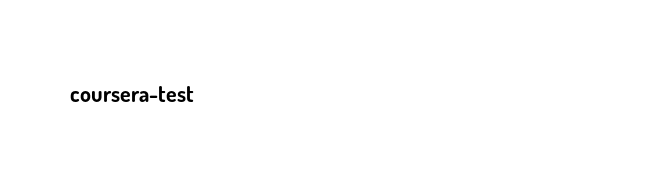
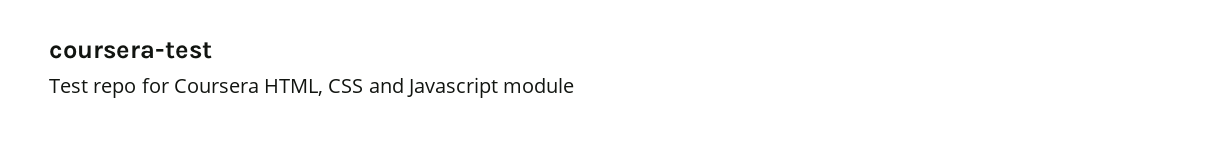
(194, 94) none -> [49,77,575,98] // Test repo for Coursera HTML, CSS and Javascript module

